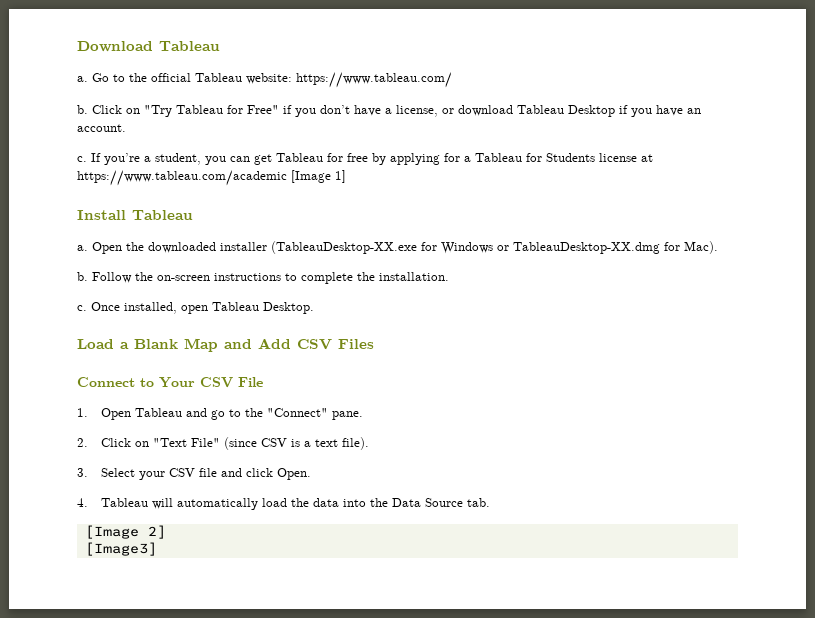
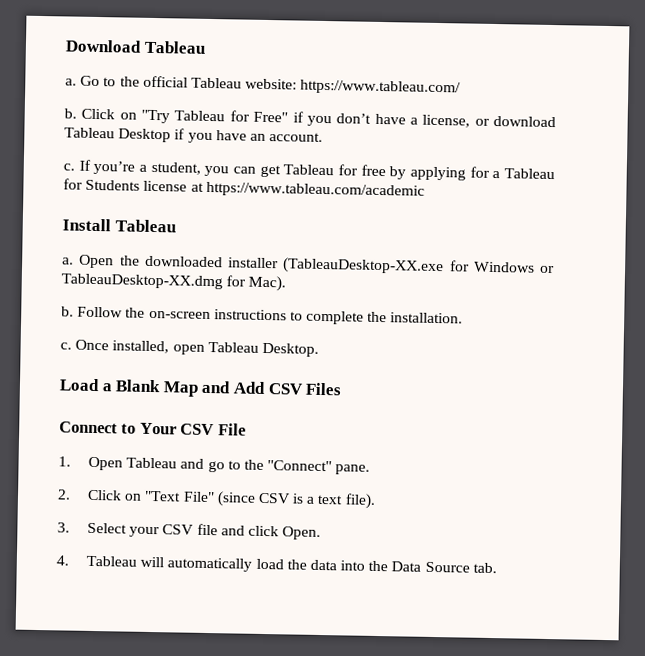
[291,170,346,183] [Image 1] -> (425, 190) none
[84,525,166,539] [84,542,157,556] // [Image 2] // [Image3] -> (497, 568) none

